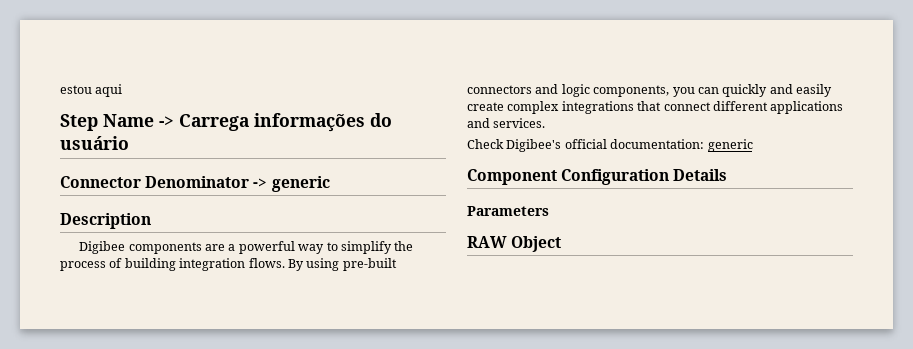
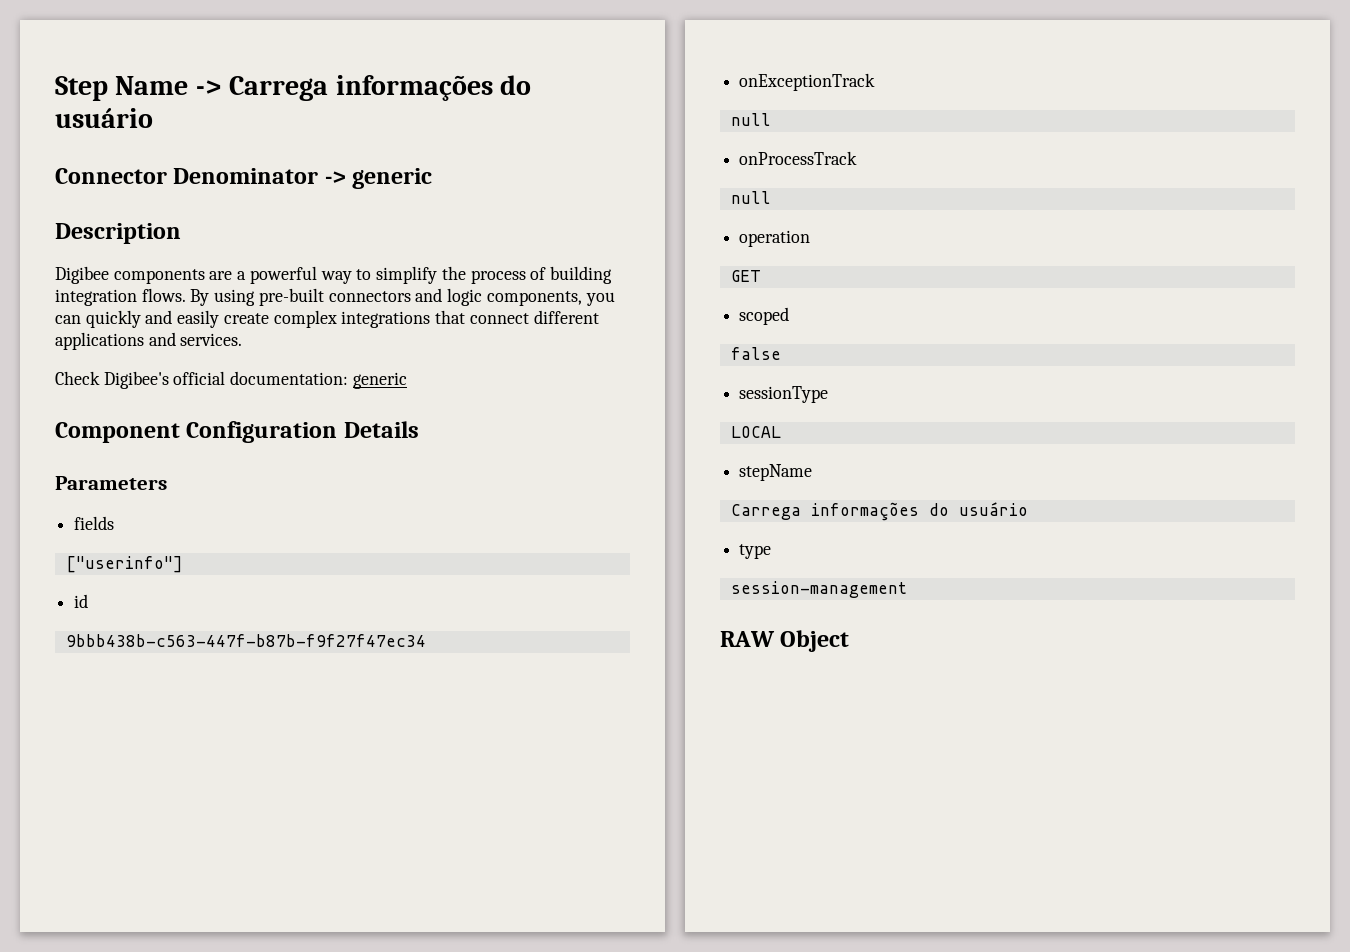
[60,84,123,97] estou aqui // -> (55, 88) none
(549, 211) none -> [74,516,115,530] [65,556,183,573] [74,594,89,608] [65,634,426,647] [739,73,876,91] [730,113,771,126] [739,151,858,165] [730,191,771,204] [739,230,811,247] [730,270,761,282] [739,307,790,325] [730,347,781,360] [739,386,829,403] [730,426,781,438] [739,464,813,481] [730,502,1028,521] [739,544,772,559] [730,581,907,598] // fields // ["userinfo"] // id // 9bbb438b-c563-447f-b87b-f9f27f47ec34 // onExceptionTrack // null // onProcessTrack // null // operation // GET // scoped // false // sessionType // LOCAL // stepName // Carrega informações do usuário // type // session-management

